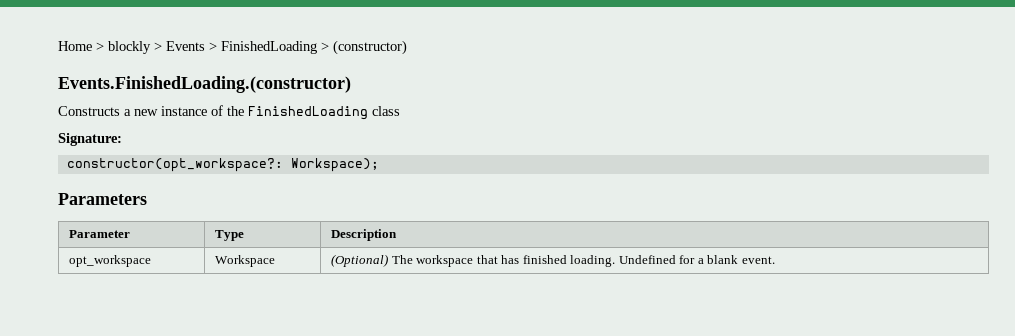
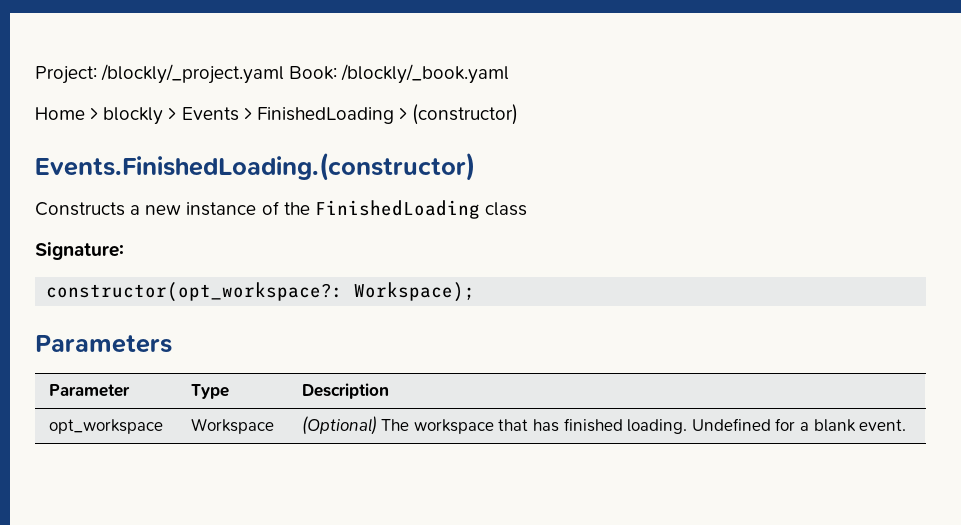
(58, 46) none -> [35,64,510,84] Project: /blockly/_project.yaml Book: /blockly/_book.yaml //

